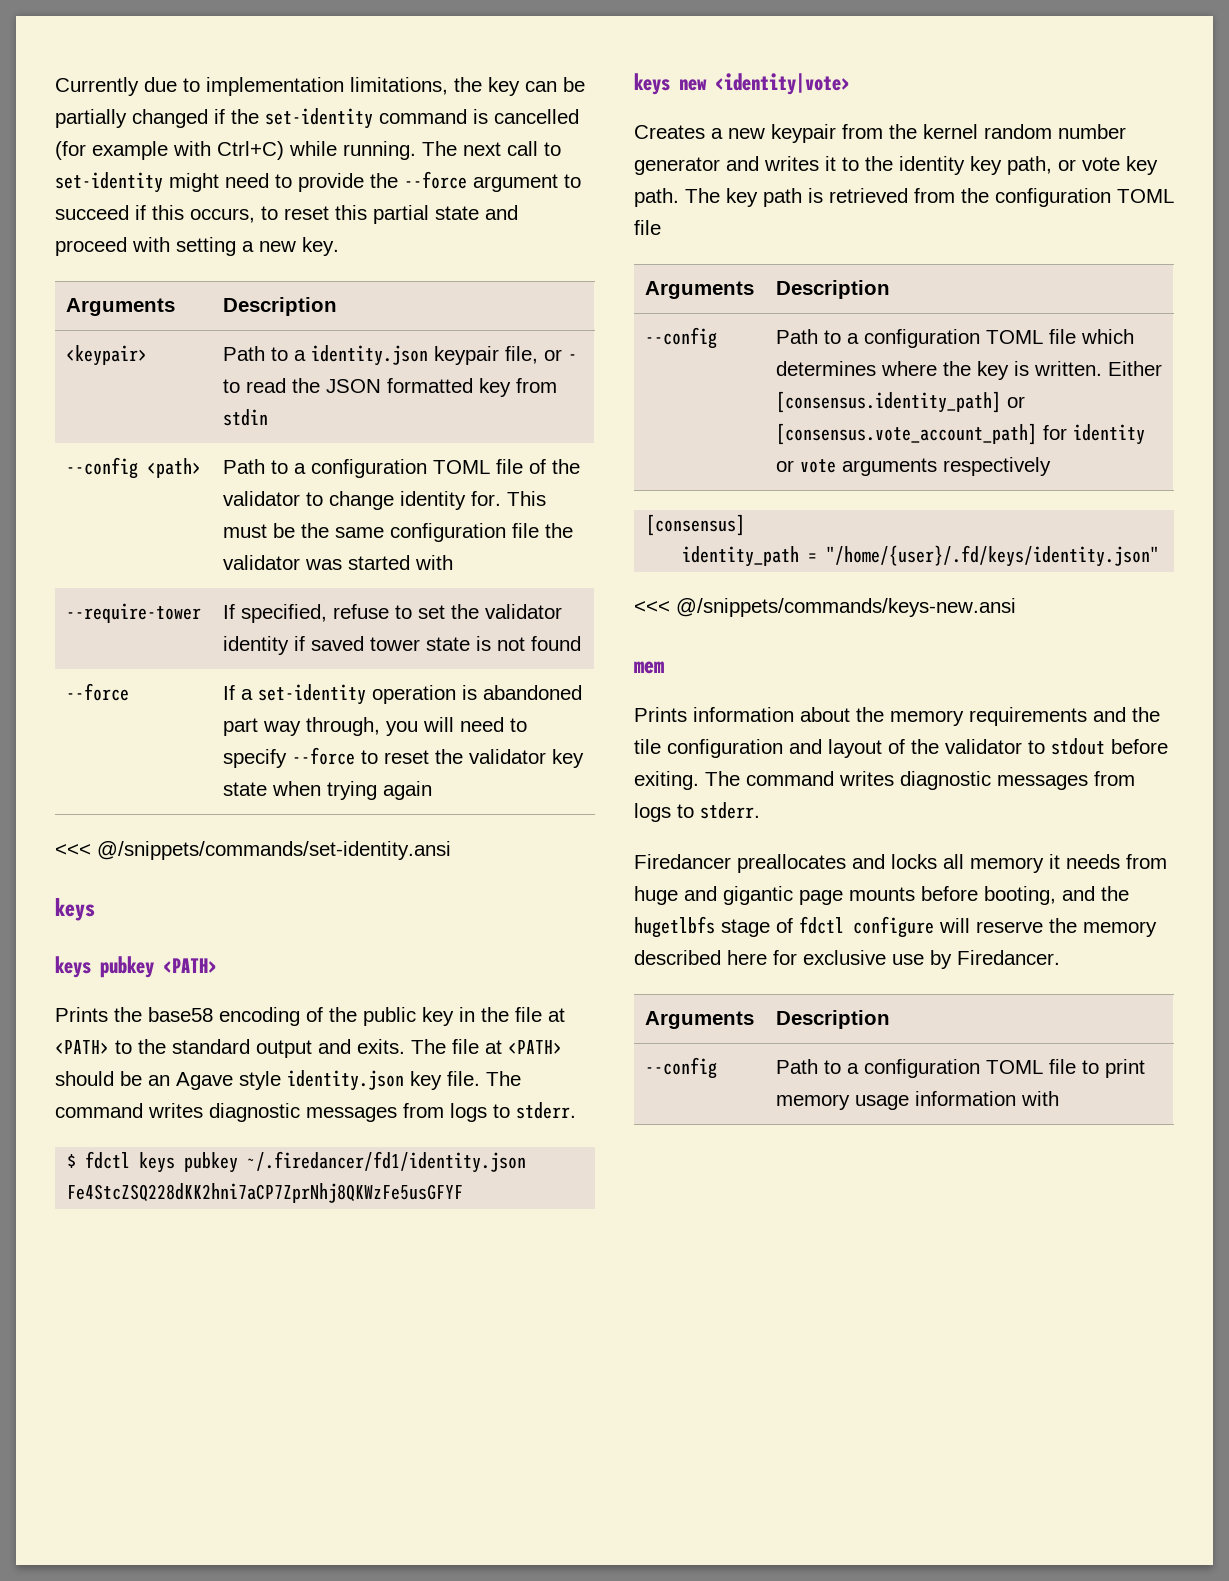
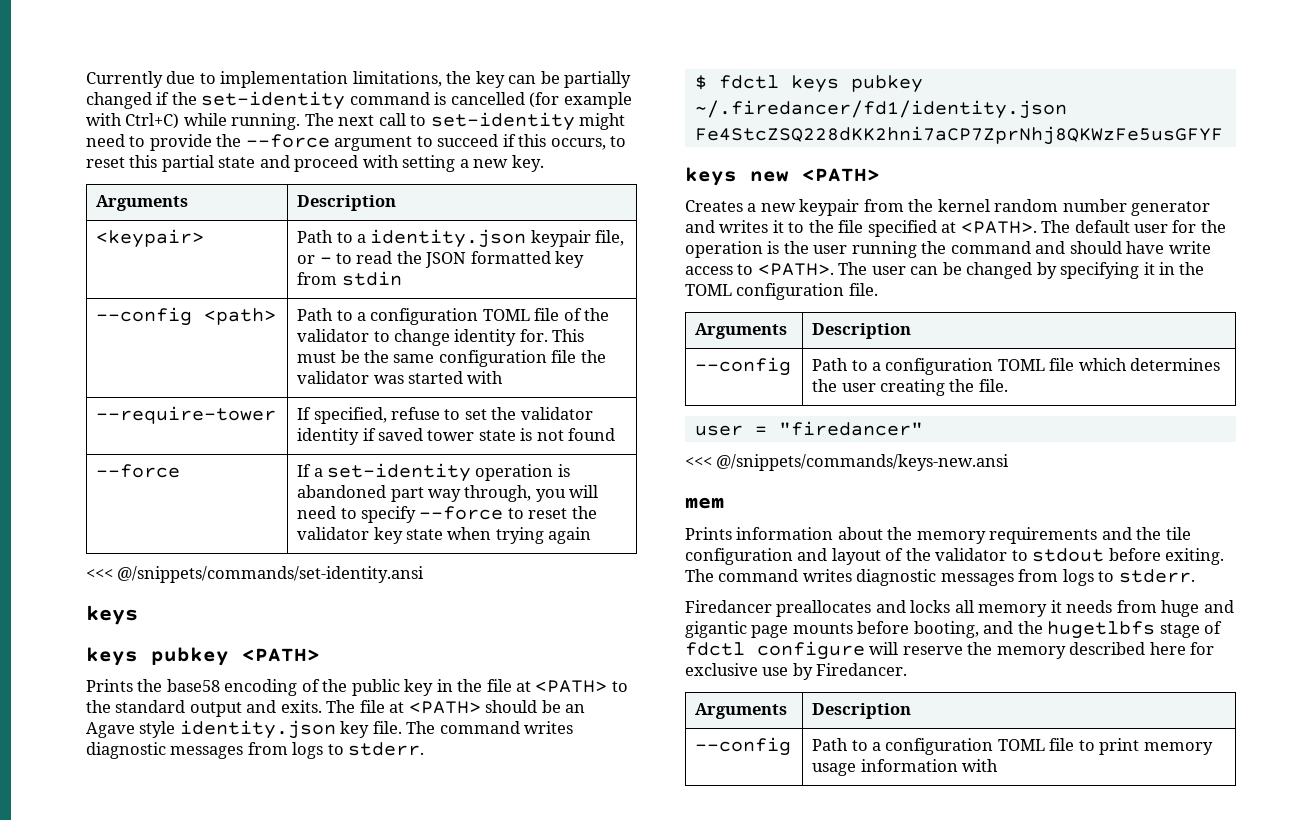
[715,73,850,95] <identity|vote> -> [802,168,880,182] <PATH>
[899,156,1158,175] [634,188,1174,207] [634,220,661,235] identity key path, or vote key path. The key path is retrieved from the configuration TOML file -> [838,220,1226,237] [685,241,1211,258] [685,262,1205,279] [685,283,878,300] file specified at <PATH>. The default user for the operation is the user running the command and should have write access to <PATH>. The user can be changed by specifying it in the TOML configuration file.
[880,361,1162,380] [775,391,1025,413] [775,423,1145,445] [775,457,1051,476] [646,514,746,536] [682,545,1160,567] where the key is written. Either [consensus.identity_path] or [consensus.vote_account_path] for identity or vote arguments respectively // [consensus] // identity_path = "/home/{user}/.fd/keys/identity.json" -> [812,379,1008,396] [694,421,923,436] the user creating the file. // user = "firedancer"

